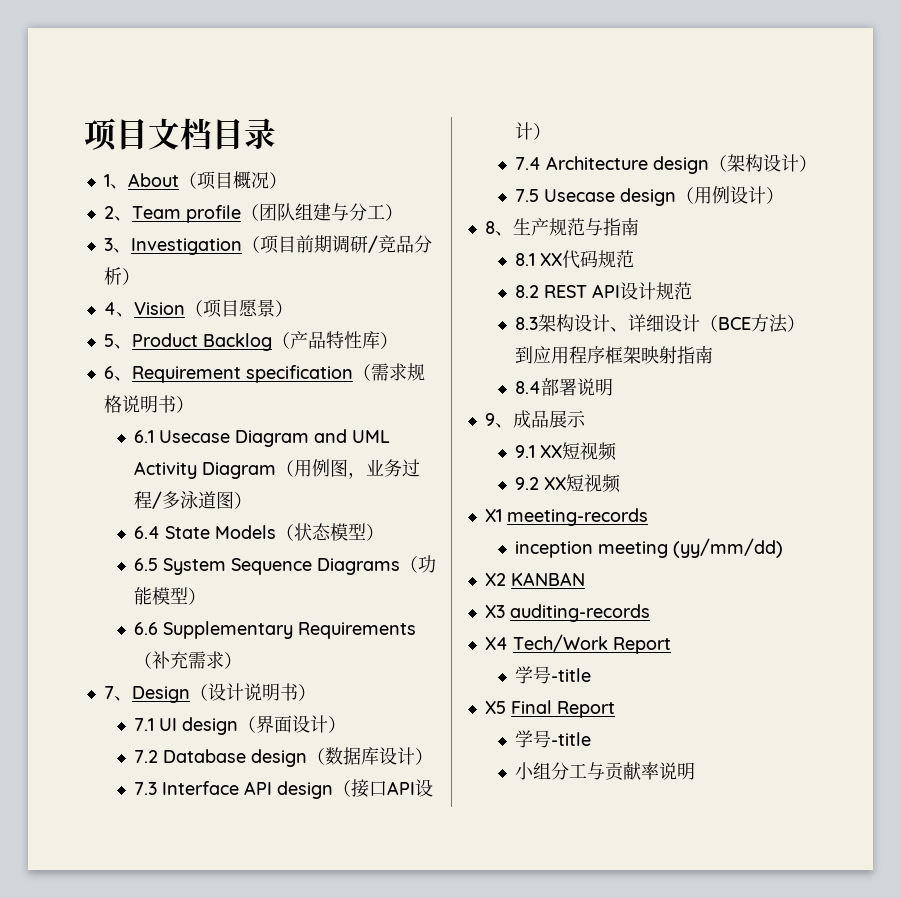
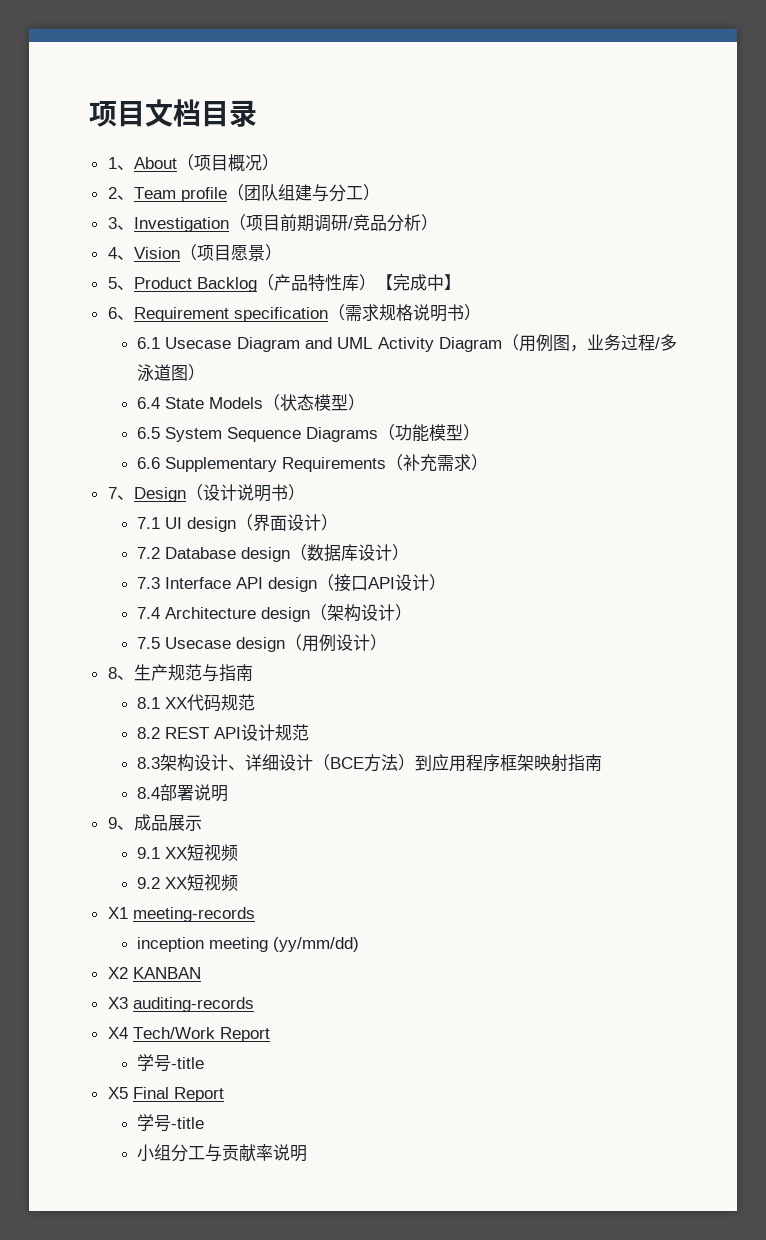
(398, 340) none -> [375,274,461,291] 【完成中】

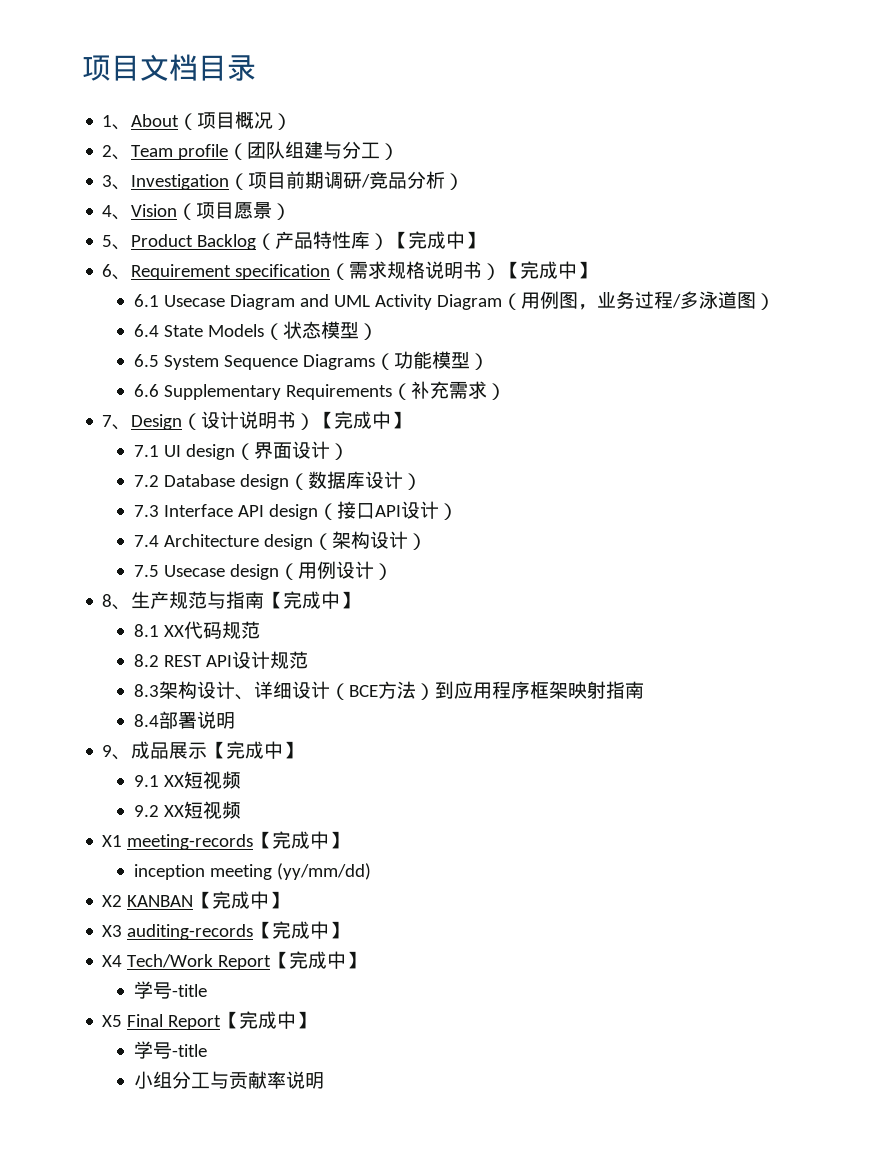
(481, 312) none -> [501,261,597,279] 【完成中】
(305, 492) none -> [315,411,411,429] 【完成中】
(253, 672) none -> [264,591,360,609] 【完成中】
(202, 823) none -> [207,741,303,759] 【完成中】
(255, 914) none -> [253,831,349,849] 【完成中】
(201, 973) none -> [193,891,289,909] 【完成中】
(254, 1004) none -> [253,921,349,939] 【完成中】
(270, 1034) none -> [270,951,366,969] 【完成中】
(224, 1094) none -> [220,1011,316,1029] 【完成中】

